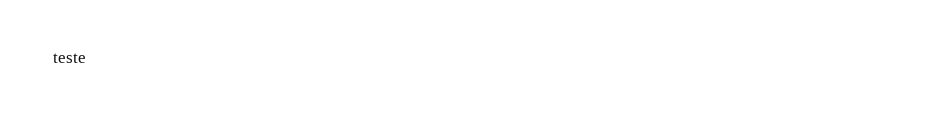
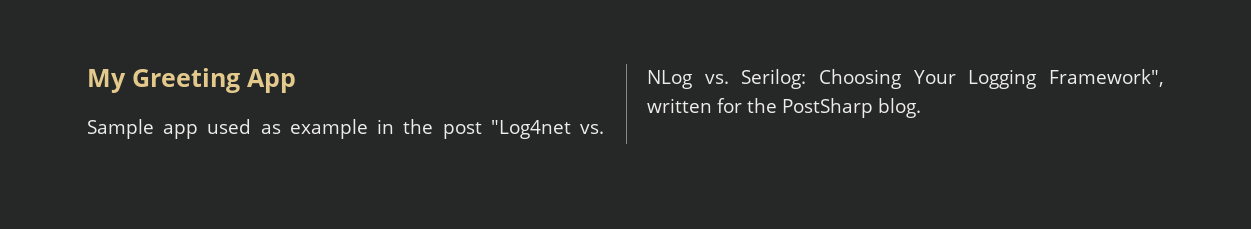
[53,53,86,63] teste -> [87,68,296,93] [87,119,604,139] [647,69,1164,89] [647,98,921,118] My Greeting App // Sample app used as example in the post "Log4net vs. NLog vs. Serilog: Choosing Your Logging Framework", written for the PostSharp blog.

